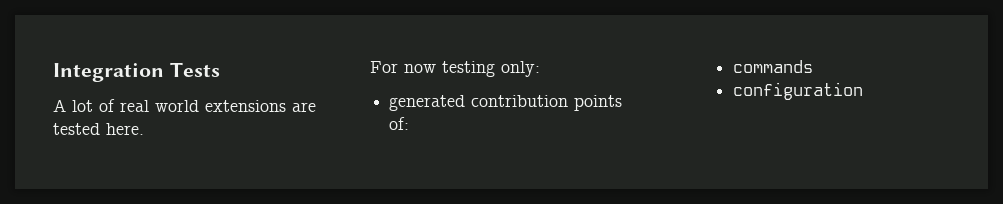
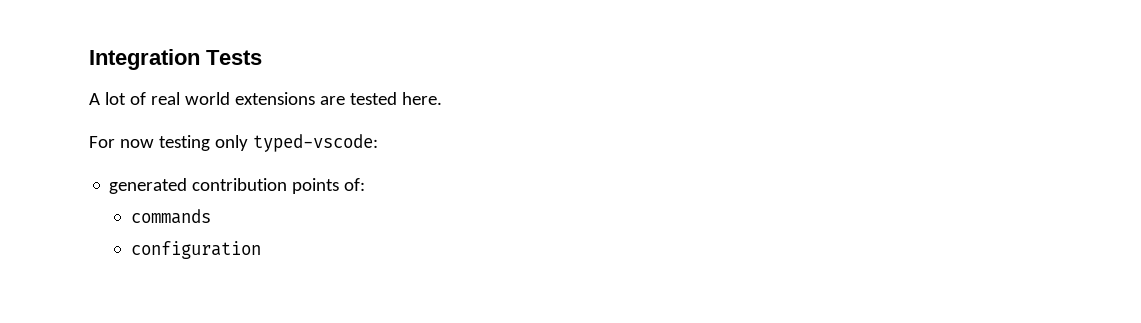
[501,61,540,77] only: -> [214,134,378,152] only typed-vscode:

